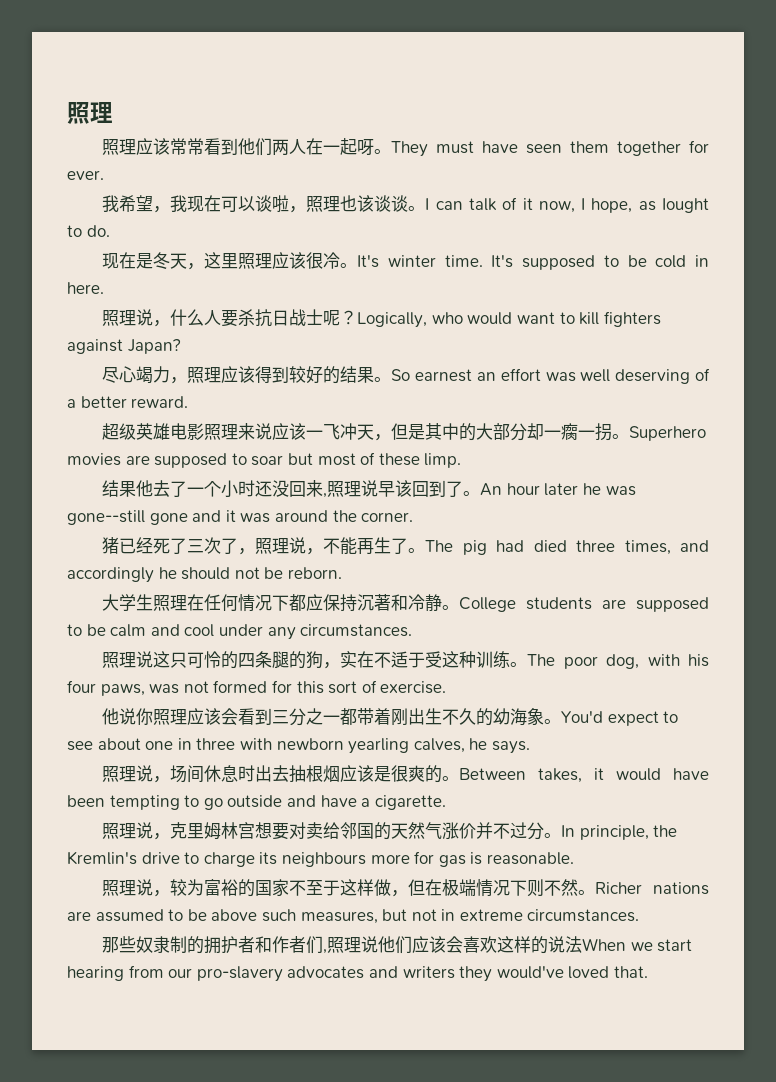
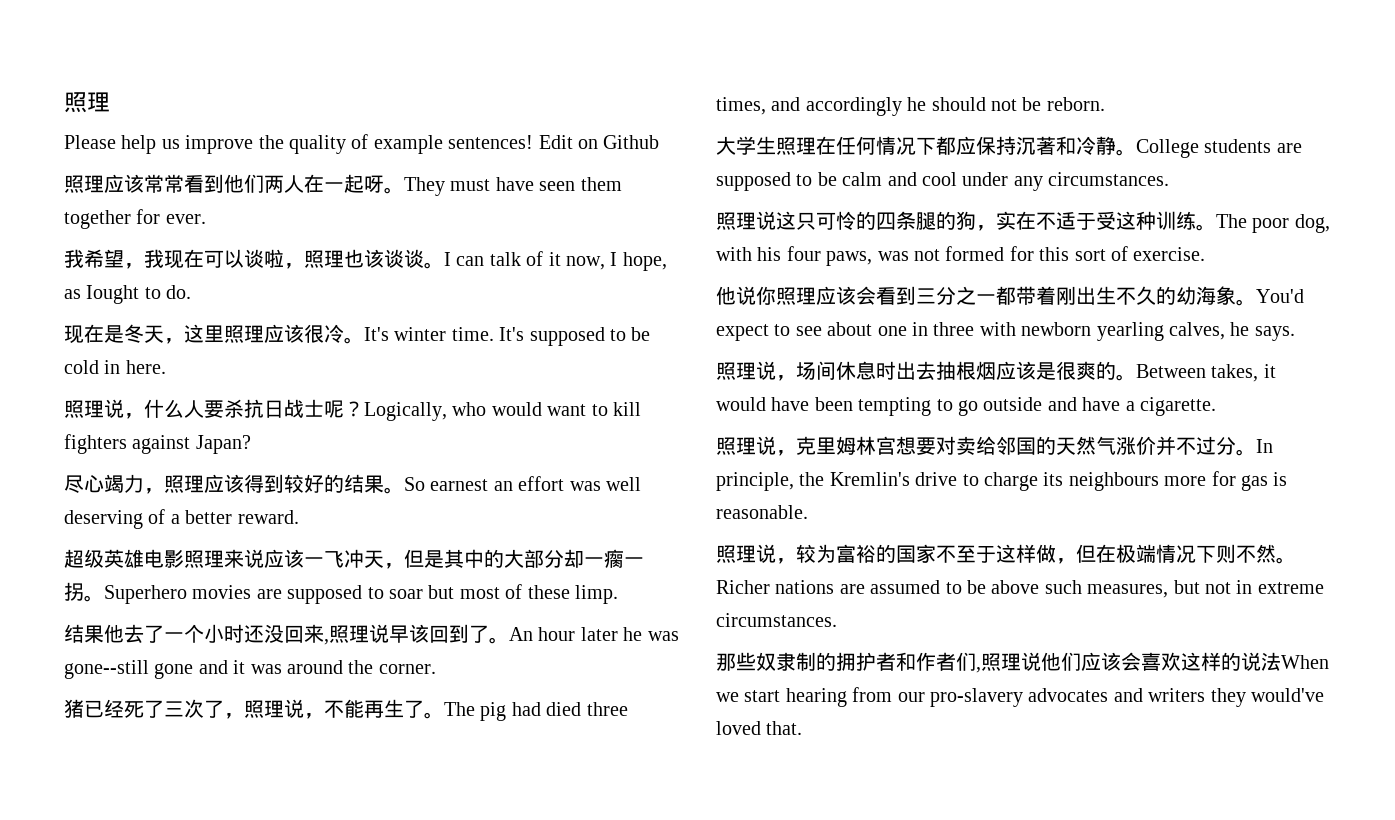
[67,102,113,124] 照理 -> [64,92,110,113] [64,134,660,154] 照理 // Please help us improve the quality of example sentences! Edit on Github

